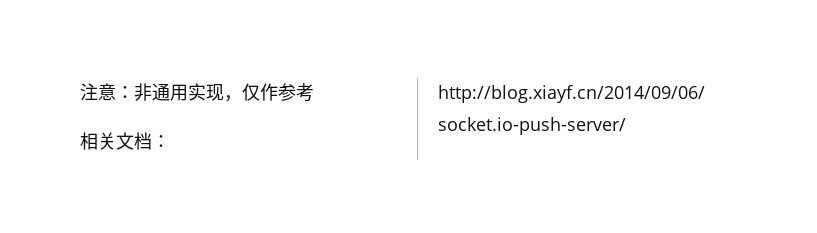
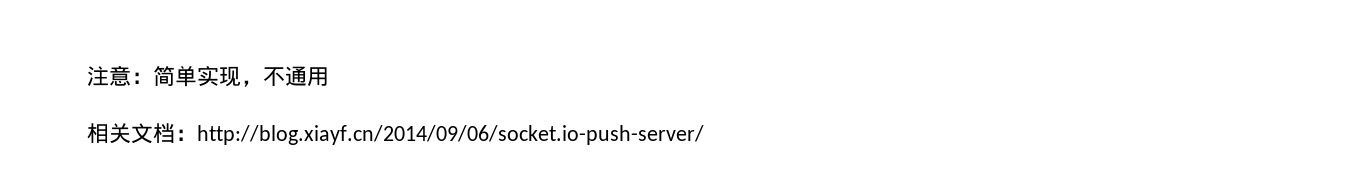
[134,83,314,102] 非通用实现，仅作参考 -> [153,66,329,87] 简单实现，不通用

